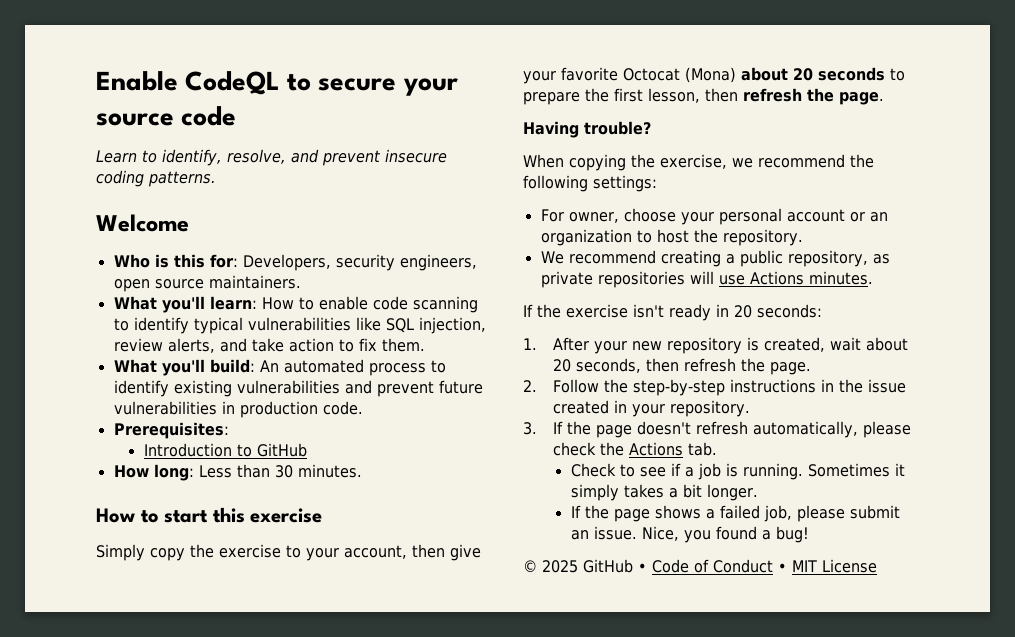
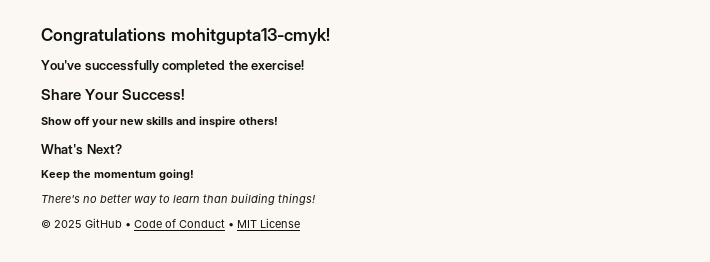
[96,71,458,96] [96,106,237,126] [96,149,447,166] [96,170,216,187] [96,214,189,232] [113,254,477,271] [113,275,301,292] [113,296,478,313] [113,317,486,334] [113,338,425,353] [113,359,446,376] [113,380,483,397] [113,401,363,418] [113,422,229,439] [143,443,307,457] [113,464,362,481] [96,507,323,523] [96,544,481,561] [523,67,905,84] [523,88,884,105] [523,121,651,138] [523,154,874,171] [523,175,657,192] [540,208,888,225] [540,229,803,246] [540,250,890,267] [540,271,873,288] [523,304,822,321] [523,337,909,354] [553,358,812,375] [523,379,907,396] [553,400,751,417] [523,421,912,438] [553,442,718,456] [570,463,905,480] [570,484,758,501] [570,505,900,522] [570,526,809,543] Enable CodeQL to secure your source code // Learn to identify, resolve, and prevent insecure coding patterns. // Welcome // Who is this for: Developers, security engineers, open source maintainers. // What you'll learn: How to enable code scanning to identify typical vulnerabilities like SQL injection, review alerts, and take action to fix them. // What you'll build: An automated process to identify existing vulnerabilities and prevent future vulnerabilities in production code. // Prerequisites: // Introduction to GitHub // How long: Less than 30 minutes. // How to start this exercise // Simply copy the exercise to your account, then give your favorite Octocat (Mona) about 20 seconds to prepare the first lesson, then refresh the page. // Having trouble? // When copying the exercise, we recommend the following settings: // For owner, choose your personal account or an organization to host the repository. // We recommend creating a public repository, as private repositories will use Actions minutes. // If the exercise isn't ready in 20 seconds: // 1. After your new repository is created, wait about 20 seconds, then refresh the page. // 2. Follow the step-by-step instructions in the issue created in your repository. // 3. If the page doesn't refresh automatically, please check the Actions tab. // Check to see if a job is running. Sometimes it simply takes a bit longer. // If the page shows a failed job, please submit an issue. Nice, you found a bug! -> [41,28,330,45] [41,60,305,73] [41,89,186,100] [41,116,278,128] [41,144,122,155] [41,169,194,181] [41,193,315,205] Congratulations mohitgupta13-cmyk! // You've successfully completed the exercise! // Share Your Success! // Show off your new skills and inspire others! // What's Next? // Keep the momentum going! // There's no better way to learn than building things!

